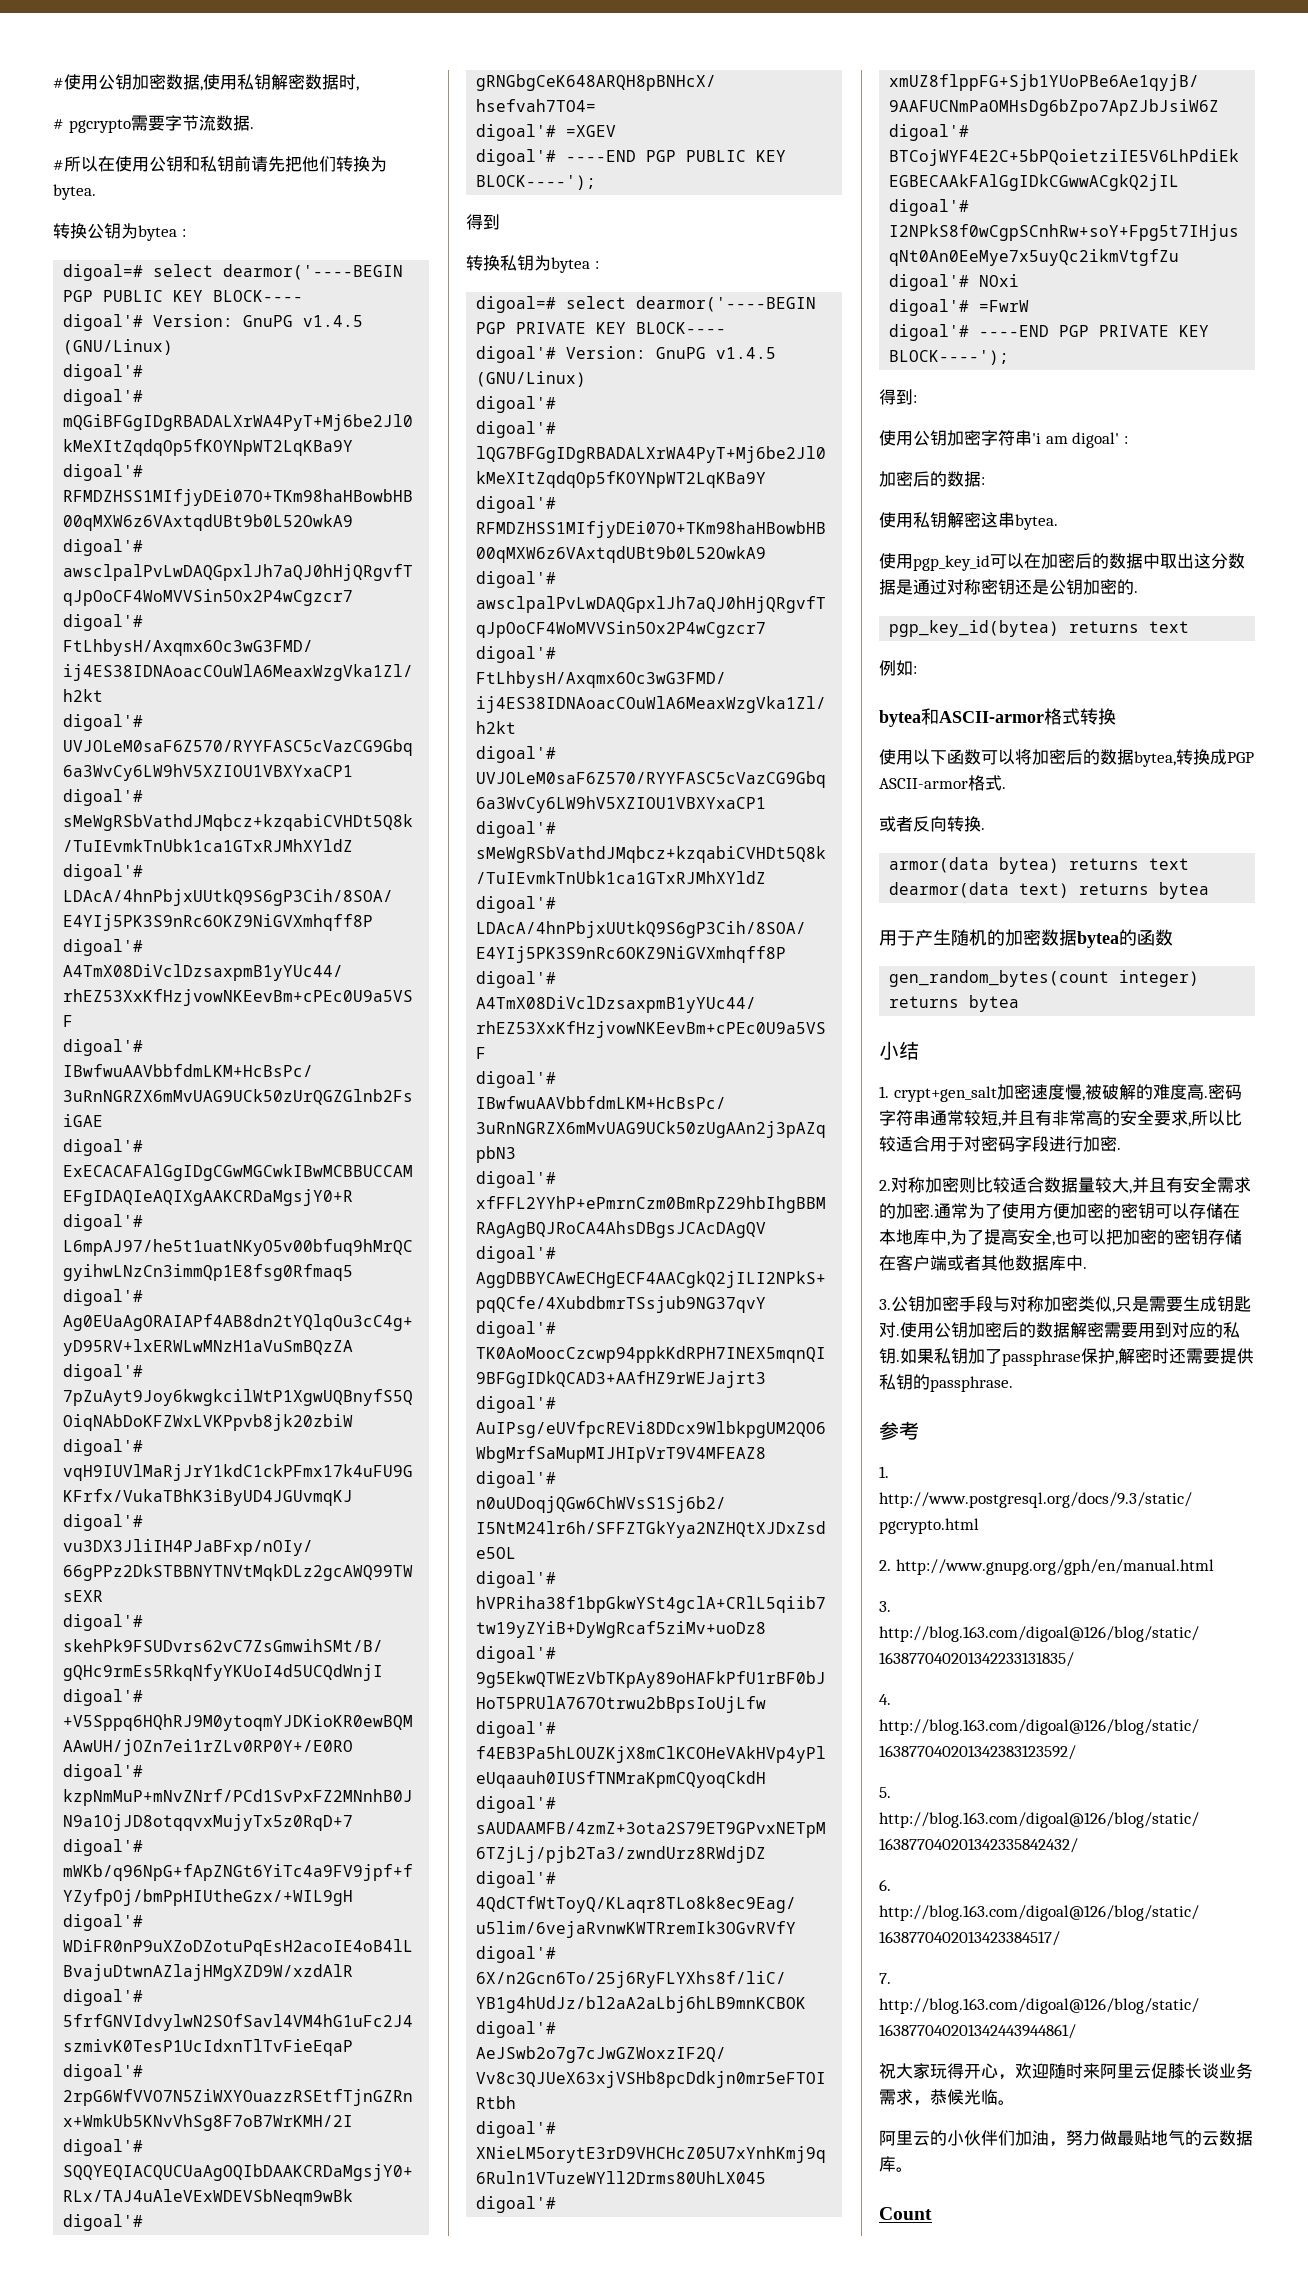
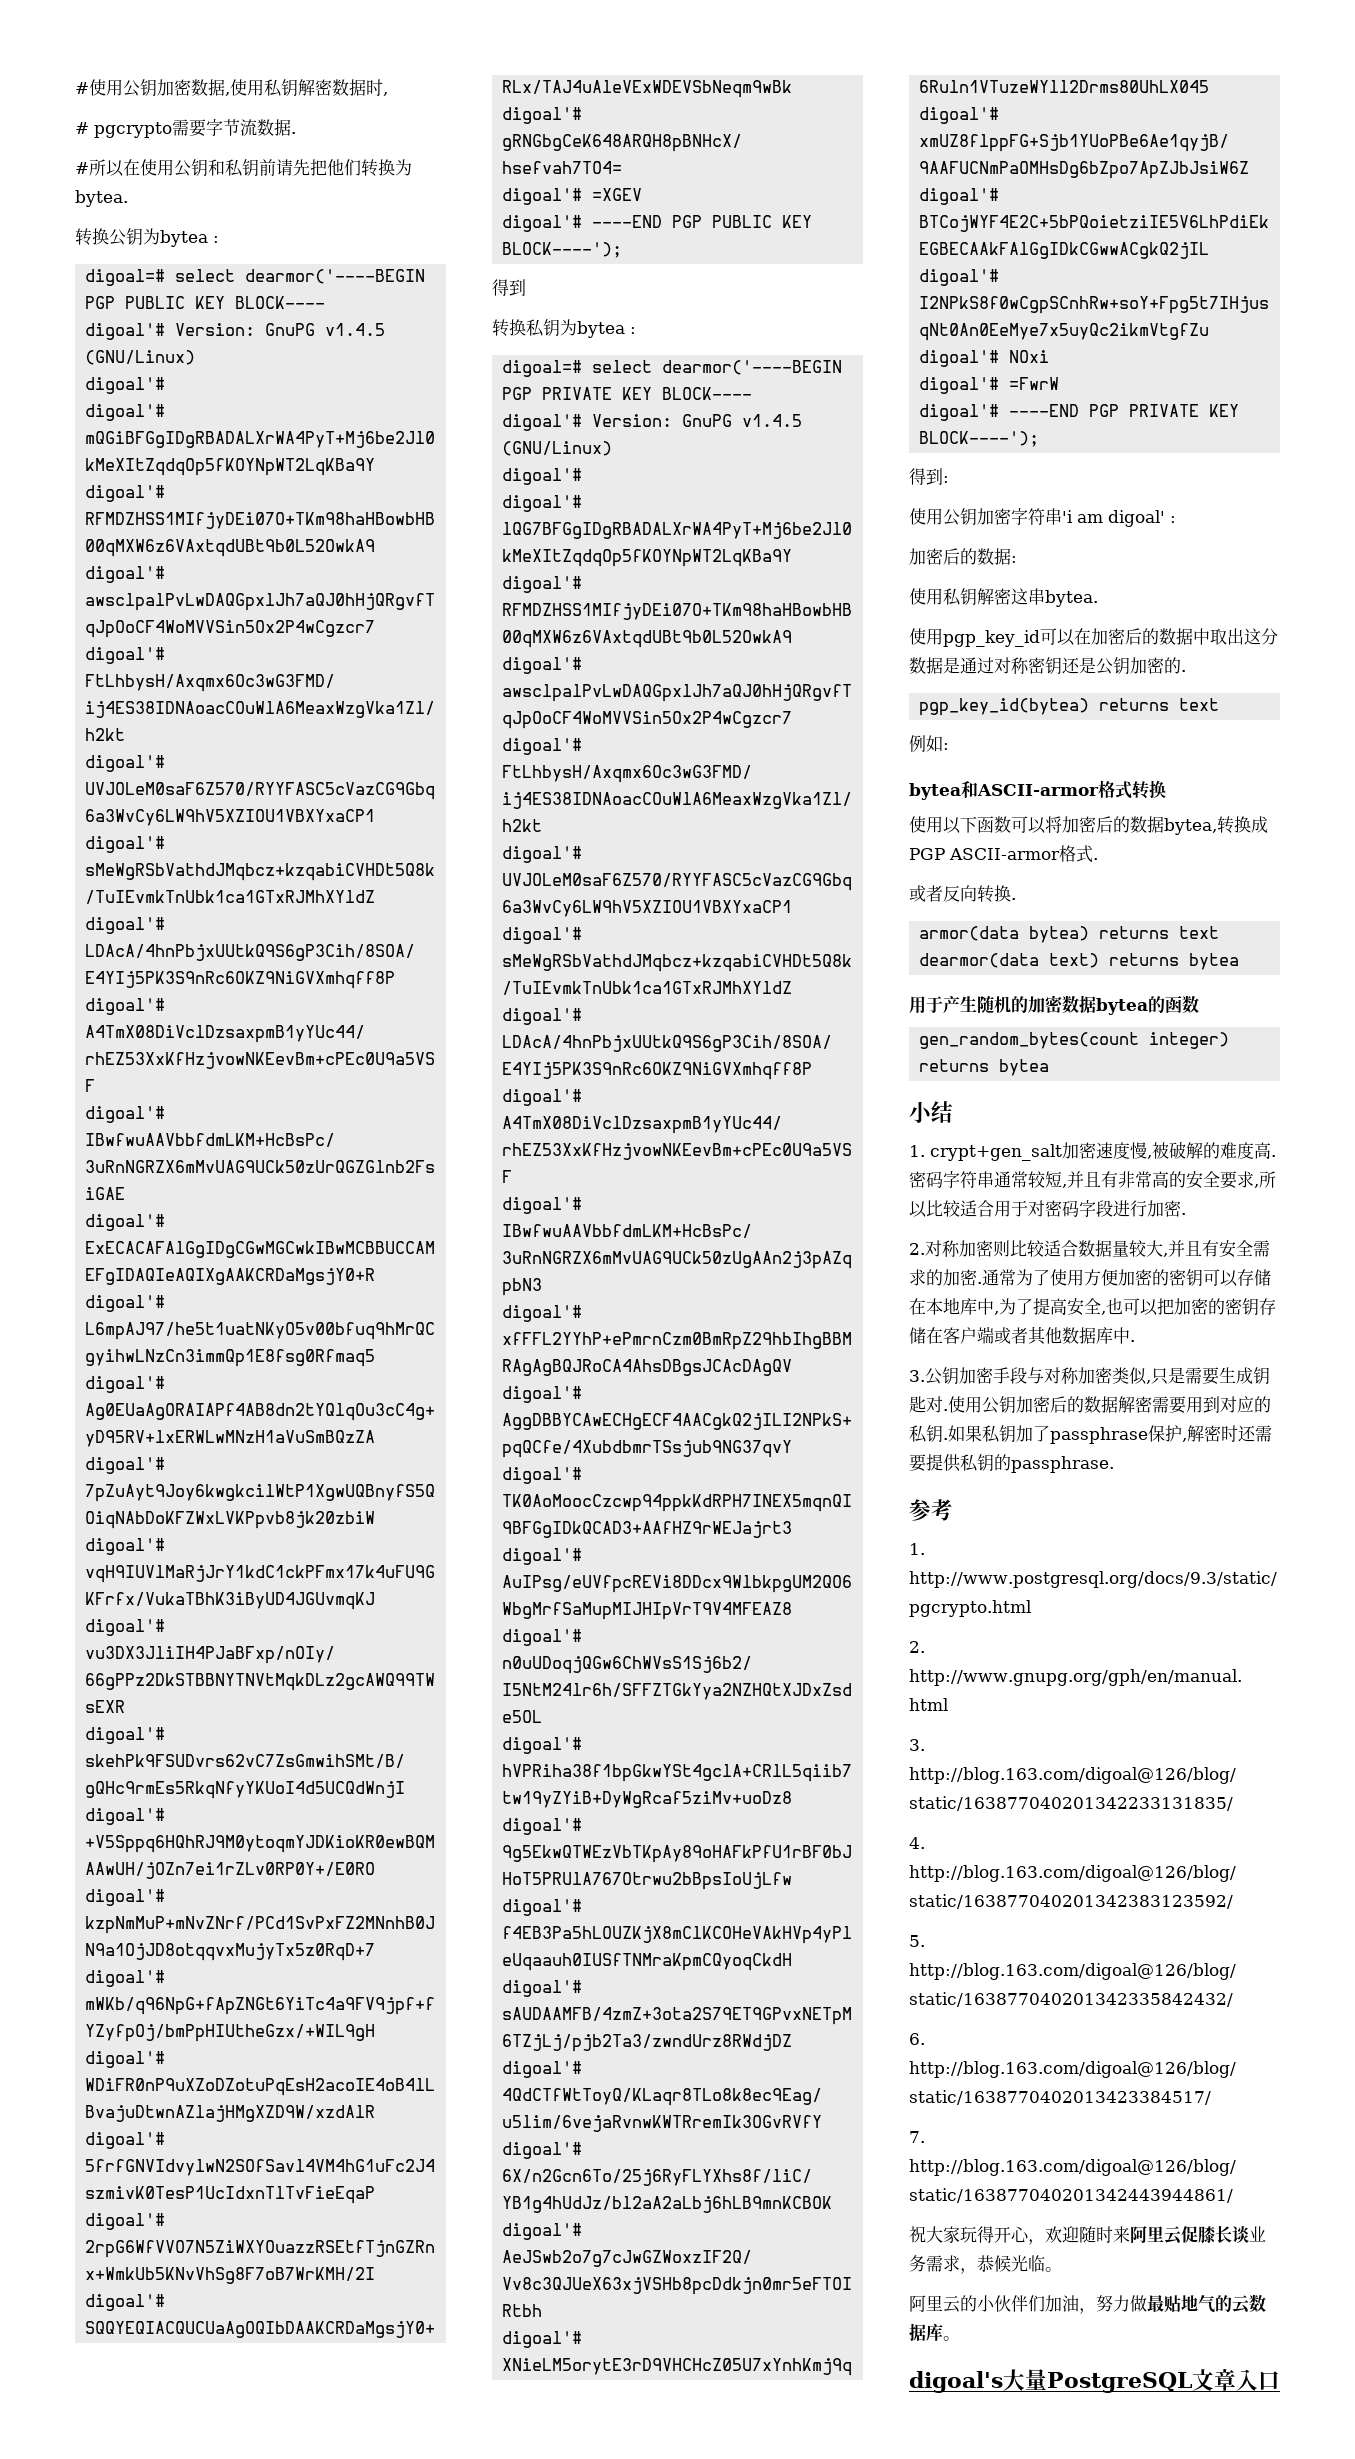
[879,2207,932,2220] Count -> [909,2369,1280,2393] digoal's大量PostgreSQL文章入口

